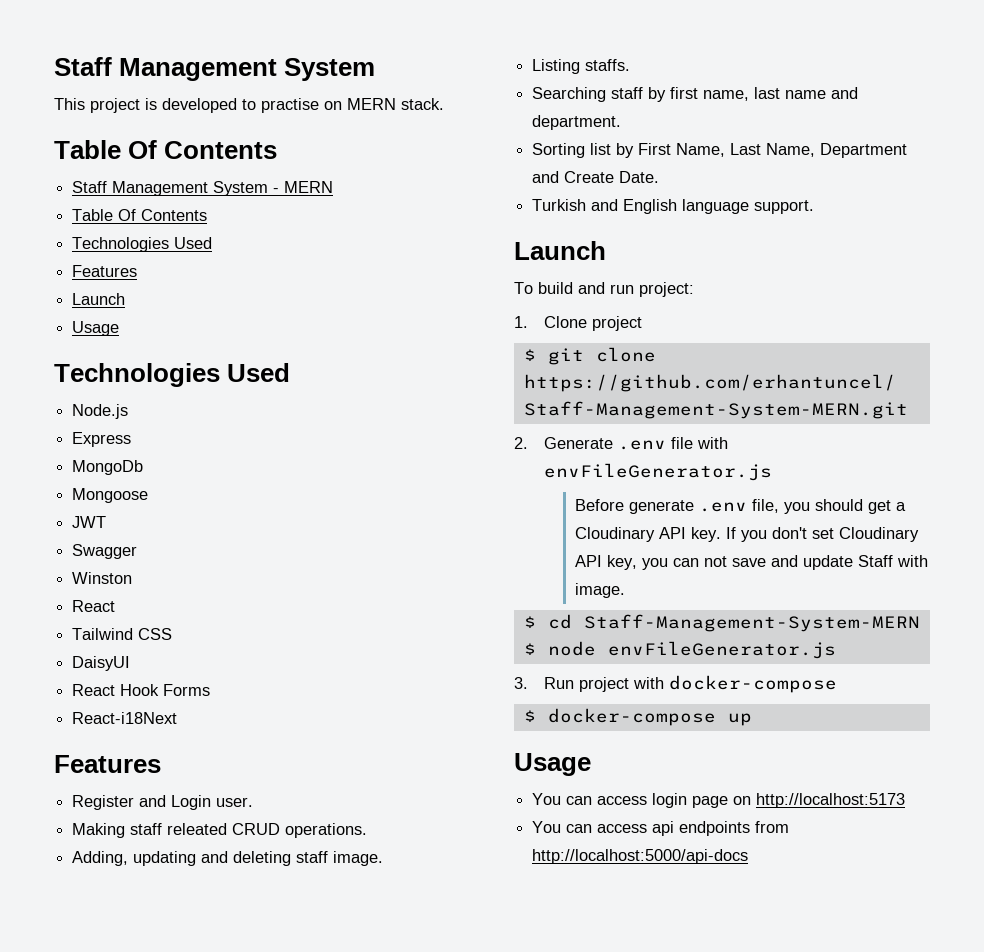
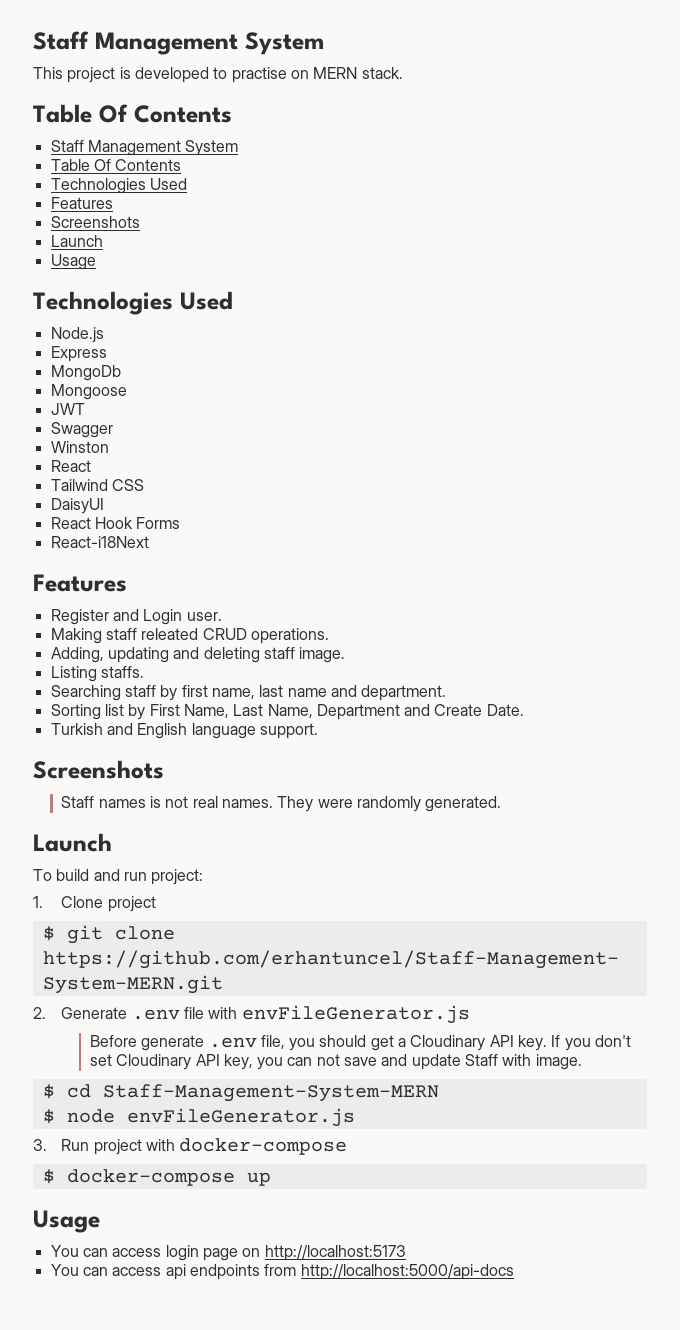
[273,181,334,193] - MERN -> (239, 148) none
(138, 271) none -> [50,216,140,228] // Screenshots
(815, 207) none -> [33,760,164,779] [61,796,502,812] // Screenshots // Staff names is not real names. They were randomly generated.

